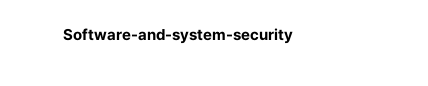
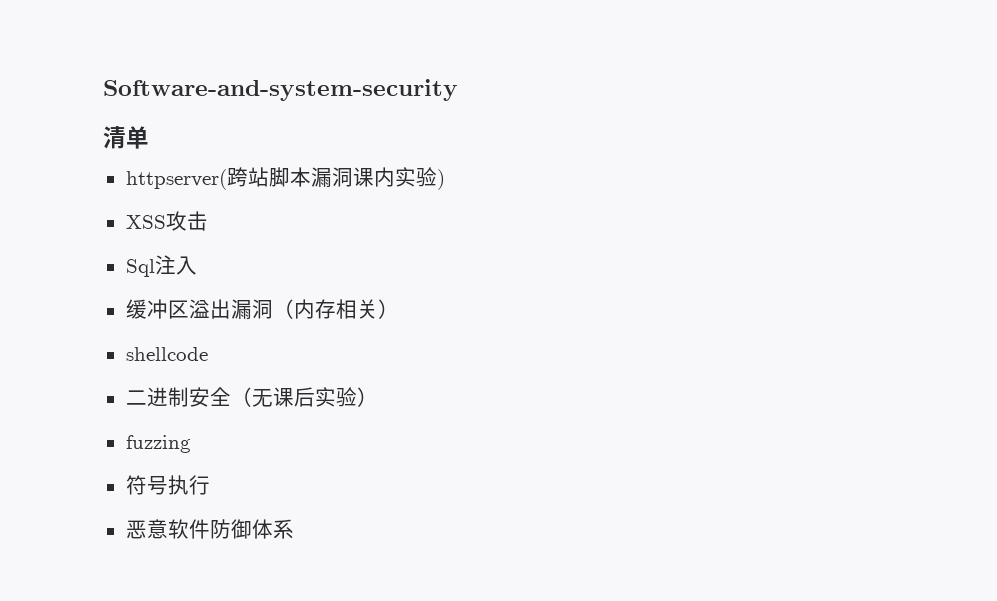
(293, 36) none -> [103,126,149,149] [125,167,445,190] [125,211,208,231] [125,255,197,277] [125,299,399,319] [125,347,208,361] [125,387,378,407] [125,435,191,453] [125,475,210,495] [125,519,294,539] // 清单 // httpserver(跨站脚本漏洞课内实验) // XSS攻击 // Sql注入 // 缓冲区溢出漏洞（内存相关） // shellcode // 二进制安全（无课后实验） // fuzzing // 符号执行 // 恶意软件防御体系

